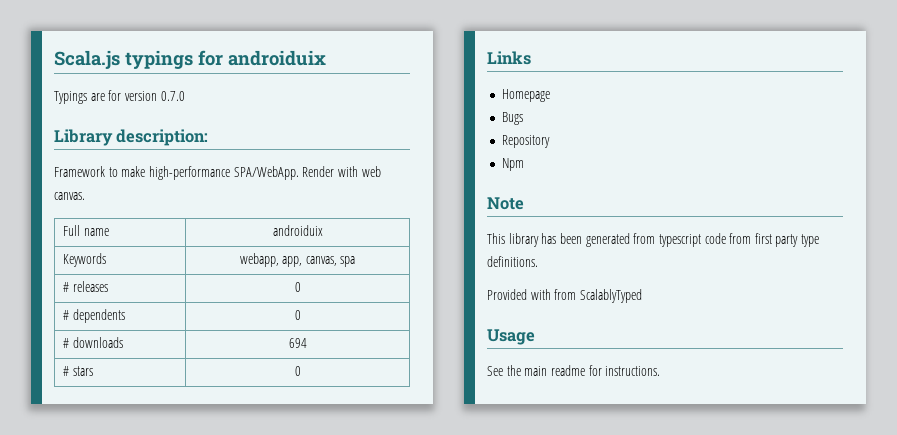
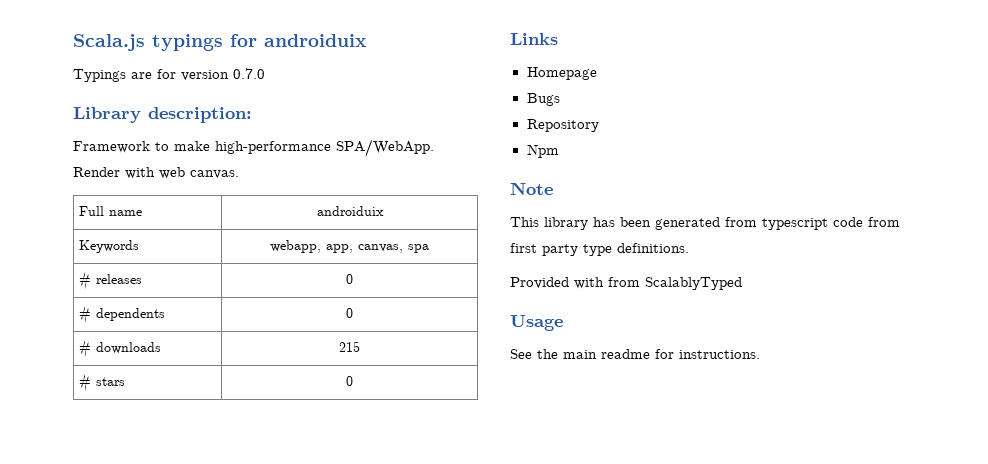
[288,338,307,348] 694 -> [339,341,360,352] 215

